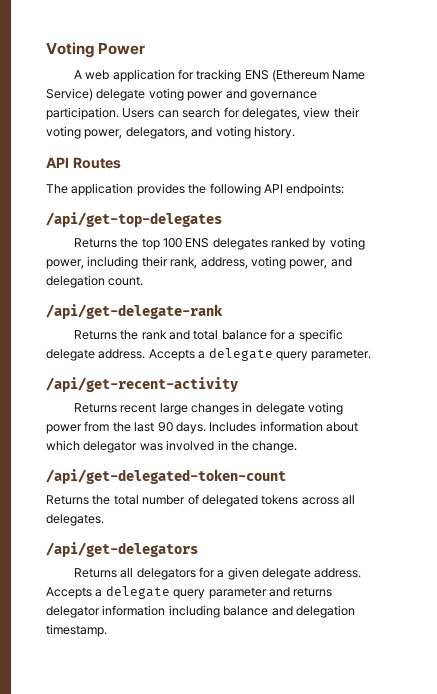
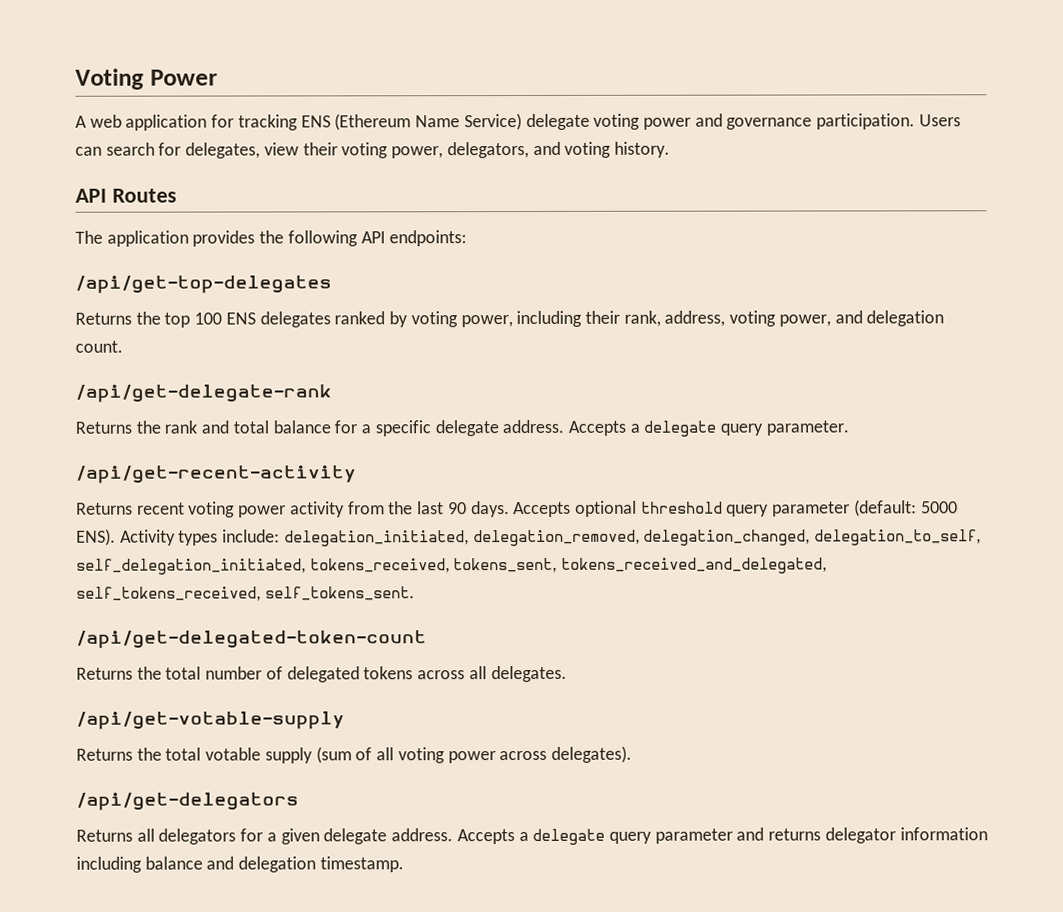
[159,402,344,415] [46,424,82,434] large changes in delegate voting power -> [188,501,345,518] voting power activity
[209,421,358,432] [46,440,298,453] Includes information about which delegator was involved in the change. -> [513,499,958,518] [76,528,982,547] [76,557,828,575] [76,586,415,602] Accepts optional threshold query parameter (default: 5000 ENS). Activity types include: delegation_initiated, delegation_removed, delegation_changed, delegation_to_self, self_delegation_initiated, tokens_received, tokens_sent, tokens_received_and_delegated, self_tokens_received, self_tokens_sent.
(104, 520) none -> [76,711,345,730] [76,745,632,764] // /api/get-votable-supply // Returns the total votable supply (sum of all voting power across delegates).

